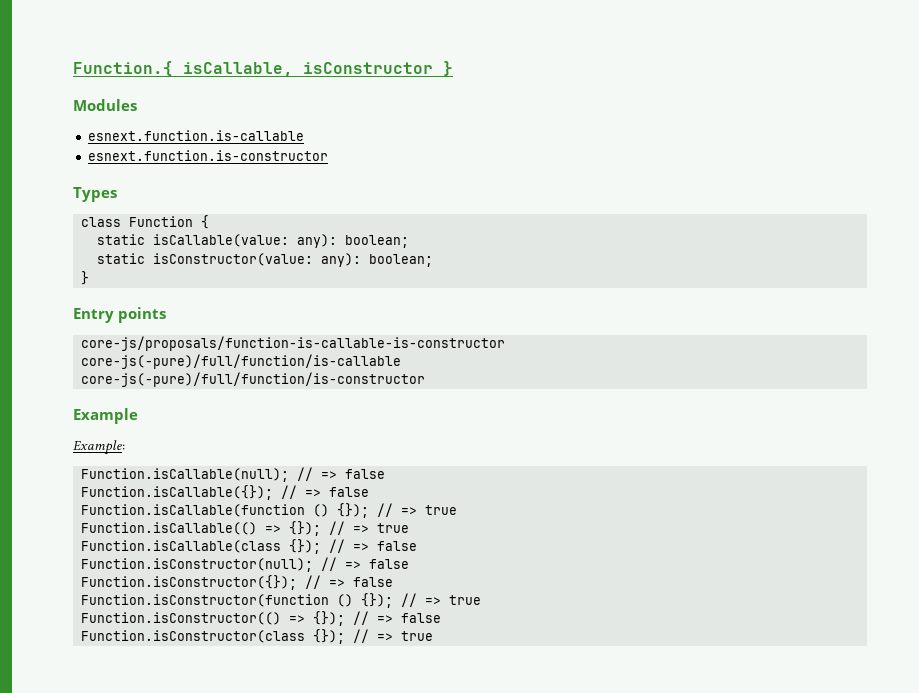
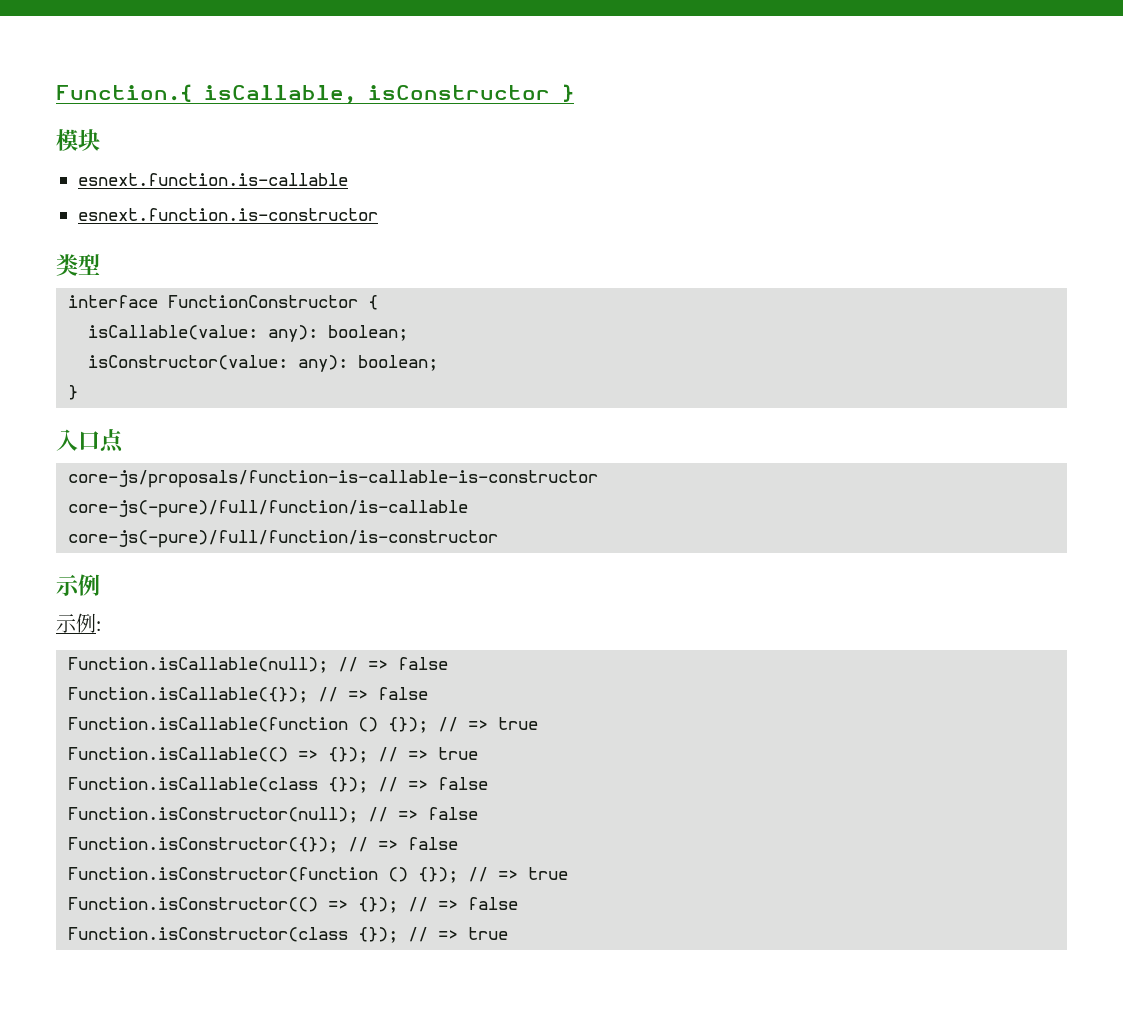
[73,99,137,111] Modules -> [56,129,100,151] 模块
[73,187,117,202] [81,216,194,227] Types // class Function -> [56,254,100,276] [68,295,358,308] 类型 // interface FunctionConstructor
[97,234,146,245] static -> (378, 302) none
[97,253,146,264] static -> (408, 333) none
[73,307,167,323] Entry points -> [56,429,124,453] 入口点
[73,408,138,424] [73,440,125,455] Example // Example: -> [56,574,100,596] [56,613,101,633] 示例 // 示例:

